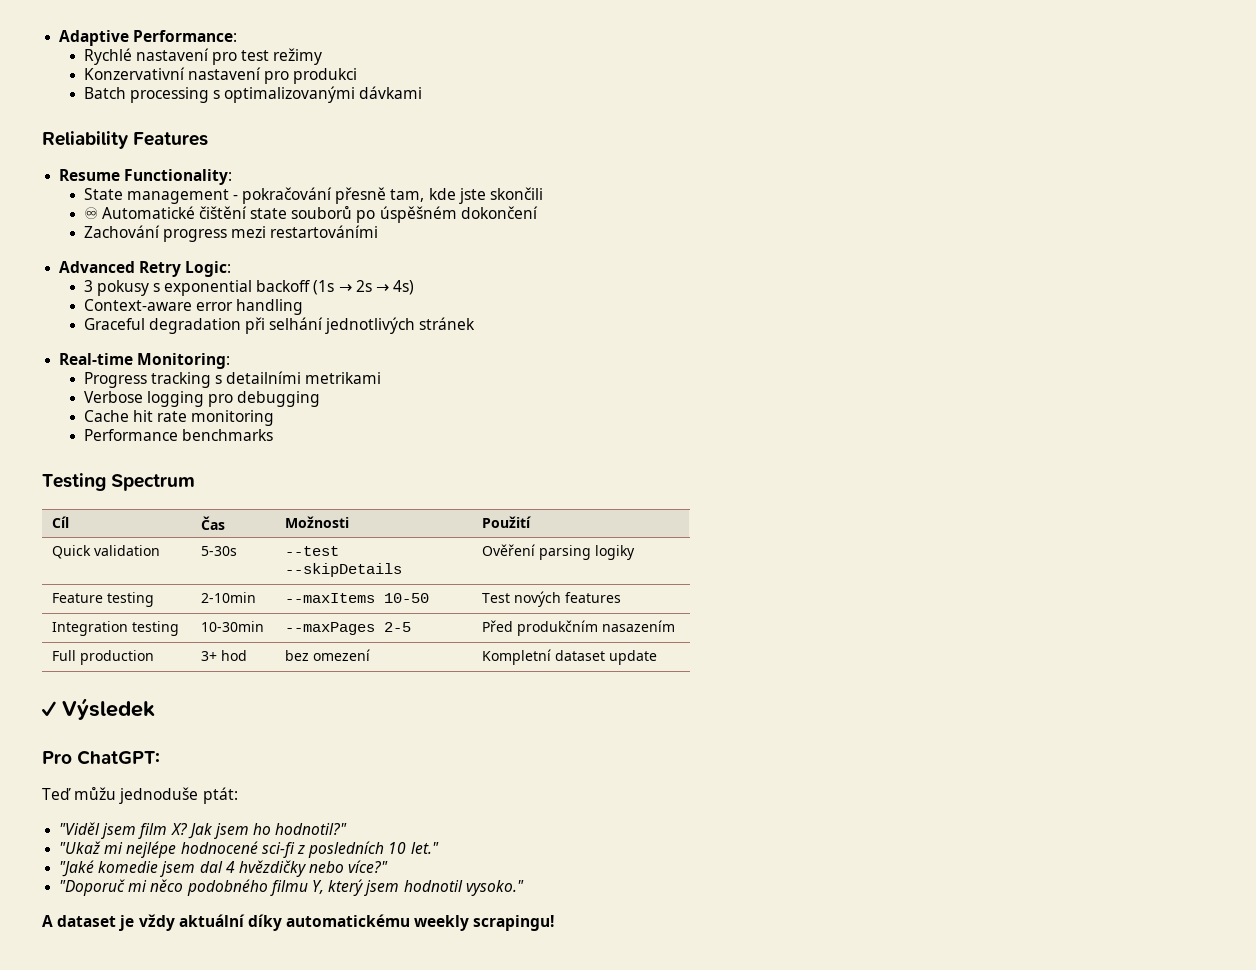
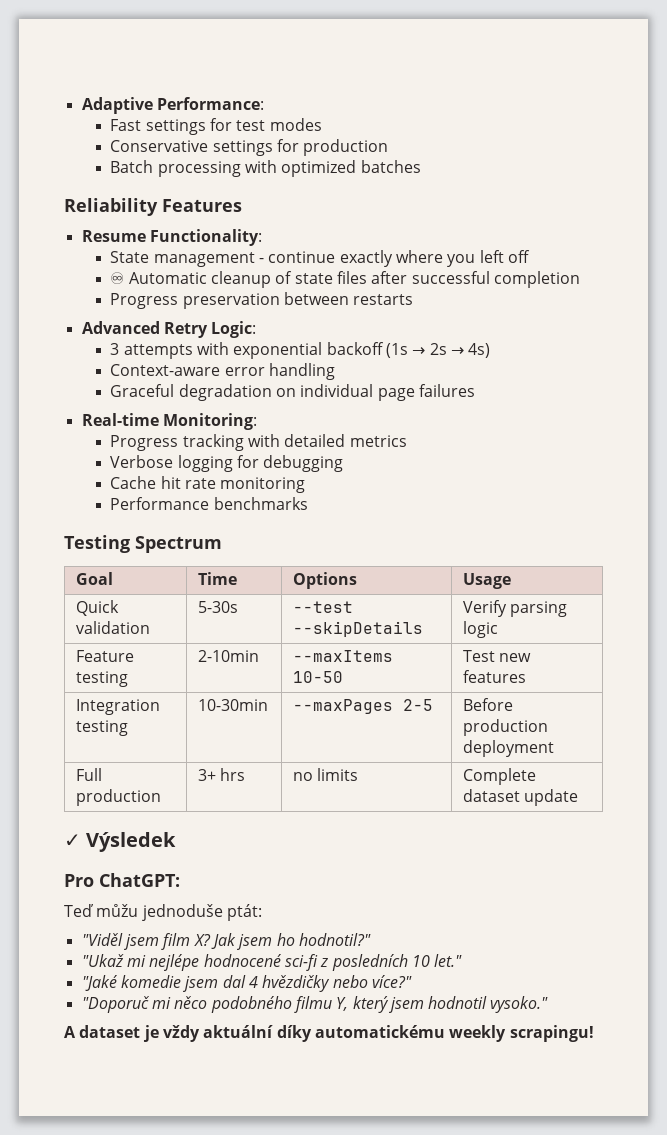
[83,48,323,65] [83,67,358,84] Rychlé nastavení pro test režimy // Konzervativní nastavení pro produkci -> [110,118,322,135] [110,139,389,156] Fast settings for test modes // Conservative settings for production
[212,86,423,103] s optimalizovanými dávkami -> [245,160,421,177] with optimized batches
[242,187,543,204] [83,206,538,223] [83,225,379,242] pokračování přesně tam, kde jste skončili // ♾ Automatické čištění state souborů po úspěšném dokončení // Zachování progress mezi restartováními -> [268,250,531,267] [110,271,581,288] [110,292,414,309] continue exactly where you left off // ♾ Automatic cleanup of state files after successful completion // Progress preservation between restarts
[96,280,160,296] pokusy s -> [123,342,230,359] attempts with
[244,317,476,334] při selhání jednotlivých stránek -> [276,384,476,401] on individual page failures
[214,371,382,384] s detailními metrikami -> [248,434,407,447] with detailed metrics
[207,394,233,407] pro -> [237,455,260,468] for
[52,516,70,528] [201,516,226,530] [285,516,350,528] [482,516,532,528] Cíl | Čas | Možnosti | Použití -> [75,572,113,585] [197,572,237,585] [292,572,357,589] [462,573,511,589] Goal | Time | Options | Usage
[482,544,636,560] Ověření parsing logiky -> [462,600,567,617] [462,621,498,638] Verify parsing logic
[514,591,562,607] nových -> [498,653,531,662] new
[482,620,676,636] Před produkčním nasazením -> [462,698,513,711] [462,719,548,736] [462,740,554,757] Before production deployment
[221,650,248,661] [285,649,371,661] [482,649,552,665] hod | bez omezení | Kompletní -> [219,768,245,781] [292,768,358,781] [462,768,536,785] hrs | no limits | Complete

